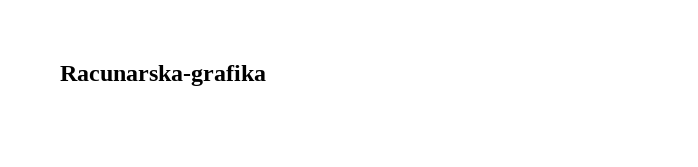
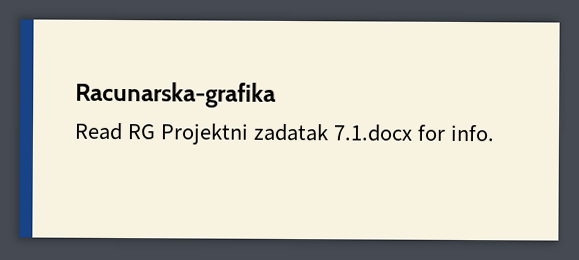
(266, 75) none -> [74,122,496,145] // Read RG Projektni zadatak 7.1.docx for info.

